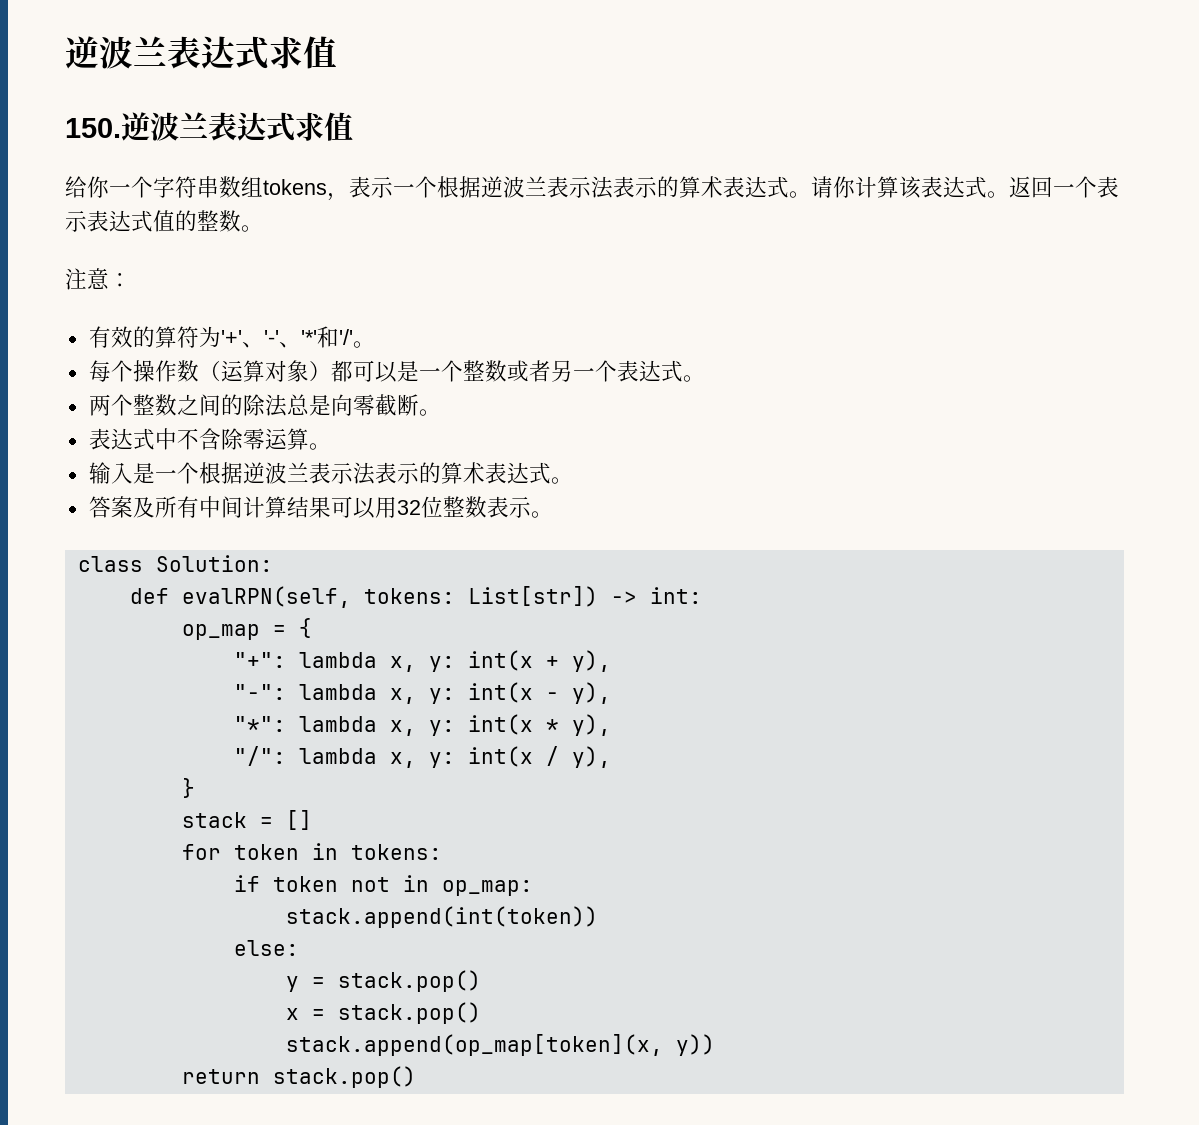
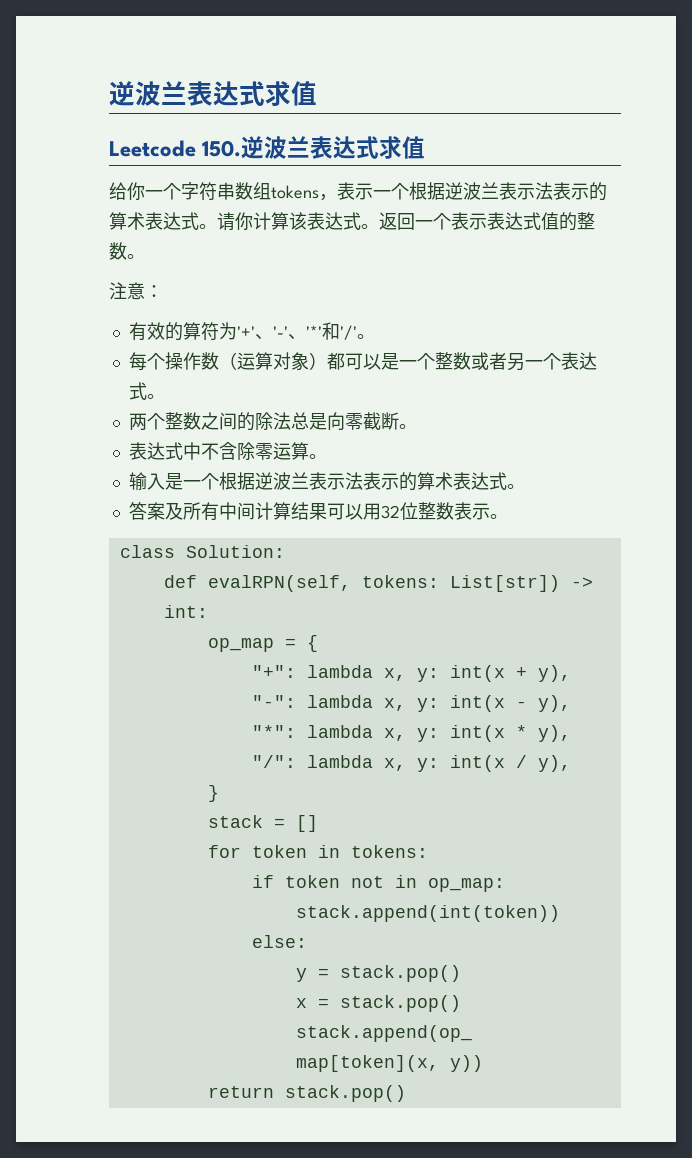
[65,36,337,70] 逆波兰表达式求值 // -> [109,81,317,107] [109,140,196,157] 逆波兰表达式求值 // Leetcode

